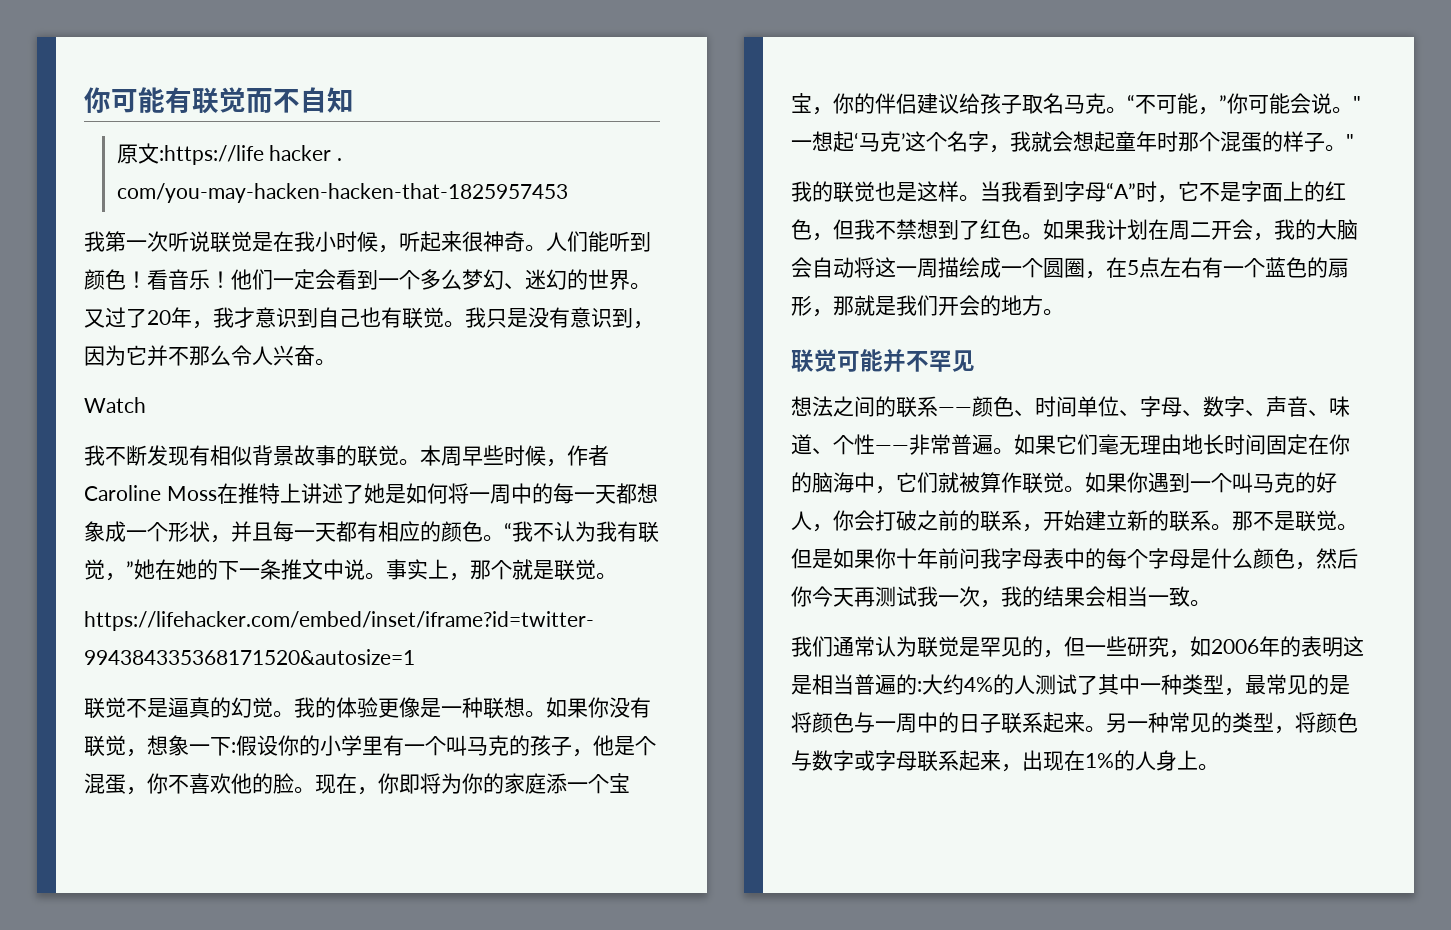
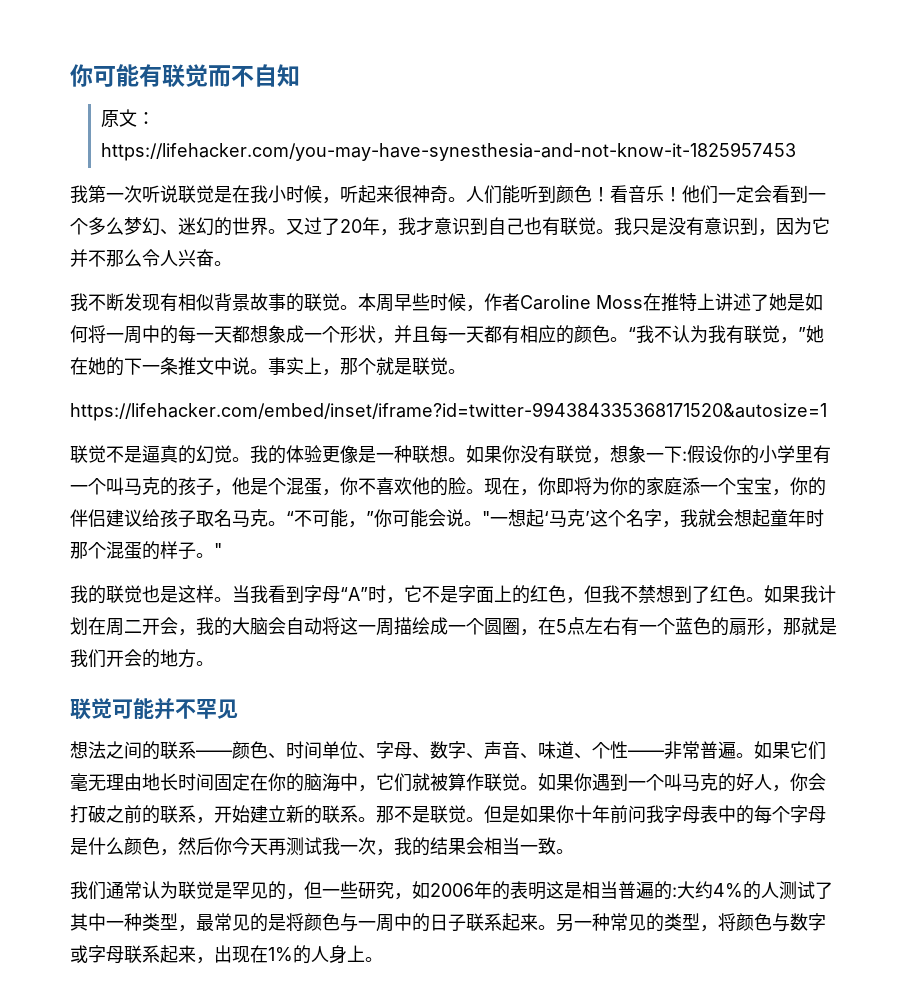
[158,145,343,165] [116,183,568,203] :https://life hacker . com/you-may-hacken-hacken-that-1825957453 -> [137,112,156,125] [101,142,797,161] ：https://lifehacker.com/you-may-have-synesthesia-and-not-know-it-1825957453
[84,397,146,413] // Watch -> (232, 263) none

